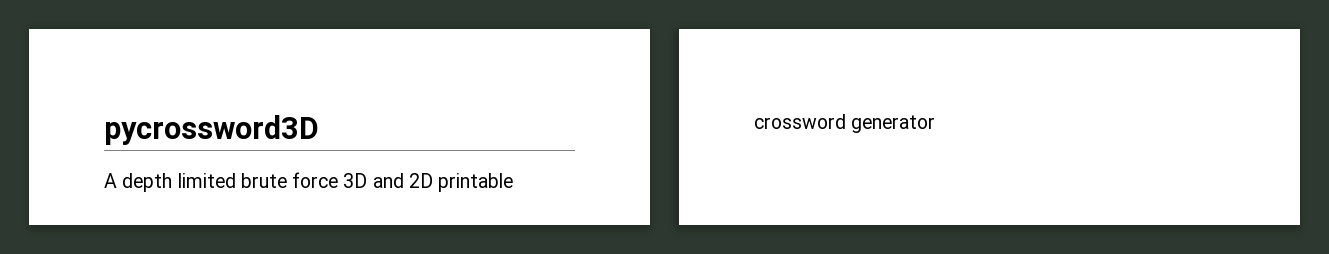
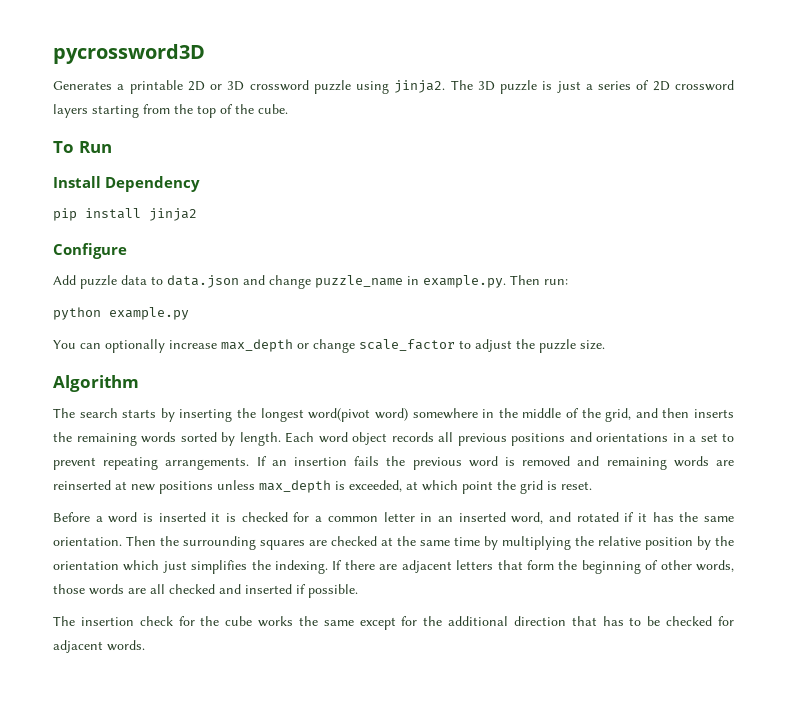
[104,172,514,192] [754,114,936,133] A depth limited brute force 3D and 2D printable crossword generator -> [53,80,734,94] [53,104,288,118] [53,141,112,153] [53,176,201,192] [53,208,197,221] [53,243,127,259] [53,275,568,289] [53,307,189,320] [53,339,605,353] [53,375,139,392] [53,408,734,422] [53,432,734,446] [53,456,735,470] [53,480,592,494] [53,512,734,524] [53,536,734,550] [53,560,734,574] [53,584,358,598] [53,616,735,630] [53,640,145,653] Generates a printable 2D or 3D crossword puzzle using jinja2. The 3D puzzle is just a series of 2D crossword layers starting from the top of the cube. // To Run // Install Dependency // pip install jinja2 // Configure // Add puzzle data to data.json and change puzzle_name in example.py. Then run: // python example.py // You can optionally increase max_depth or change scale_factor to adjust the puzzle size. // Algorithm // The search starts by inserting the longest word(pivot word) somewhere in the middle of the grid, and then inserts the remaining words sorted by length. Each word object records all previous positions and orientations in a set to prevent repeating arrangements. If an insertion fails the previous word is removed and remaining words are reinserted at new positions unless max_depth is exceeded, at which point the grid is reset. // Before a word is inserted it is checked for a common letter in an inserted word, and rotated if it has the same orientation. Then the surrounding squares are checked at the same time by multiplying the relative position by the orientation which just simplifies the indexing. If there are adjacent letters that form the beginning of other words, those words are all checked and inserted if possible. // The insertion check for the cube works the same except for the additional direction that has to be checked for adjacent words.

